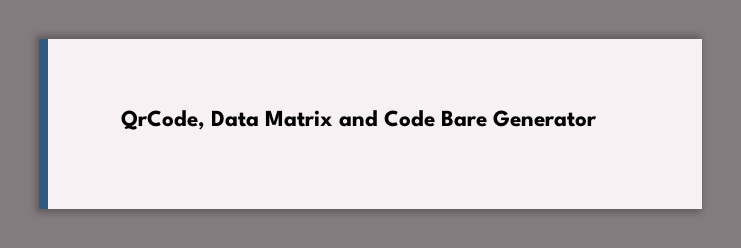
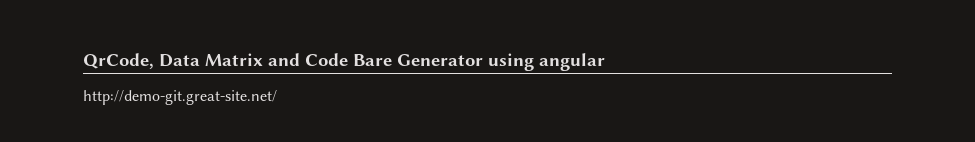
(598, 118) none -> [488,53,605,71] [83,90,277,105] using angular // http://demo-git.great-site.net/

